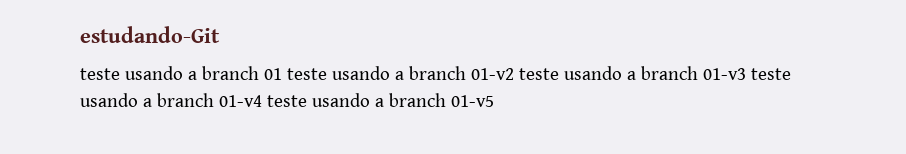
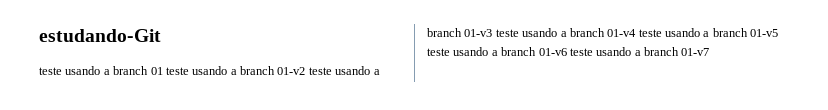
(494, 101) none -> [427,47,710,56] teste usando a branch 01-v6 teste usando a branch 01-v7

